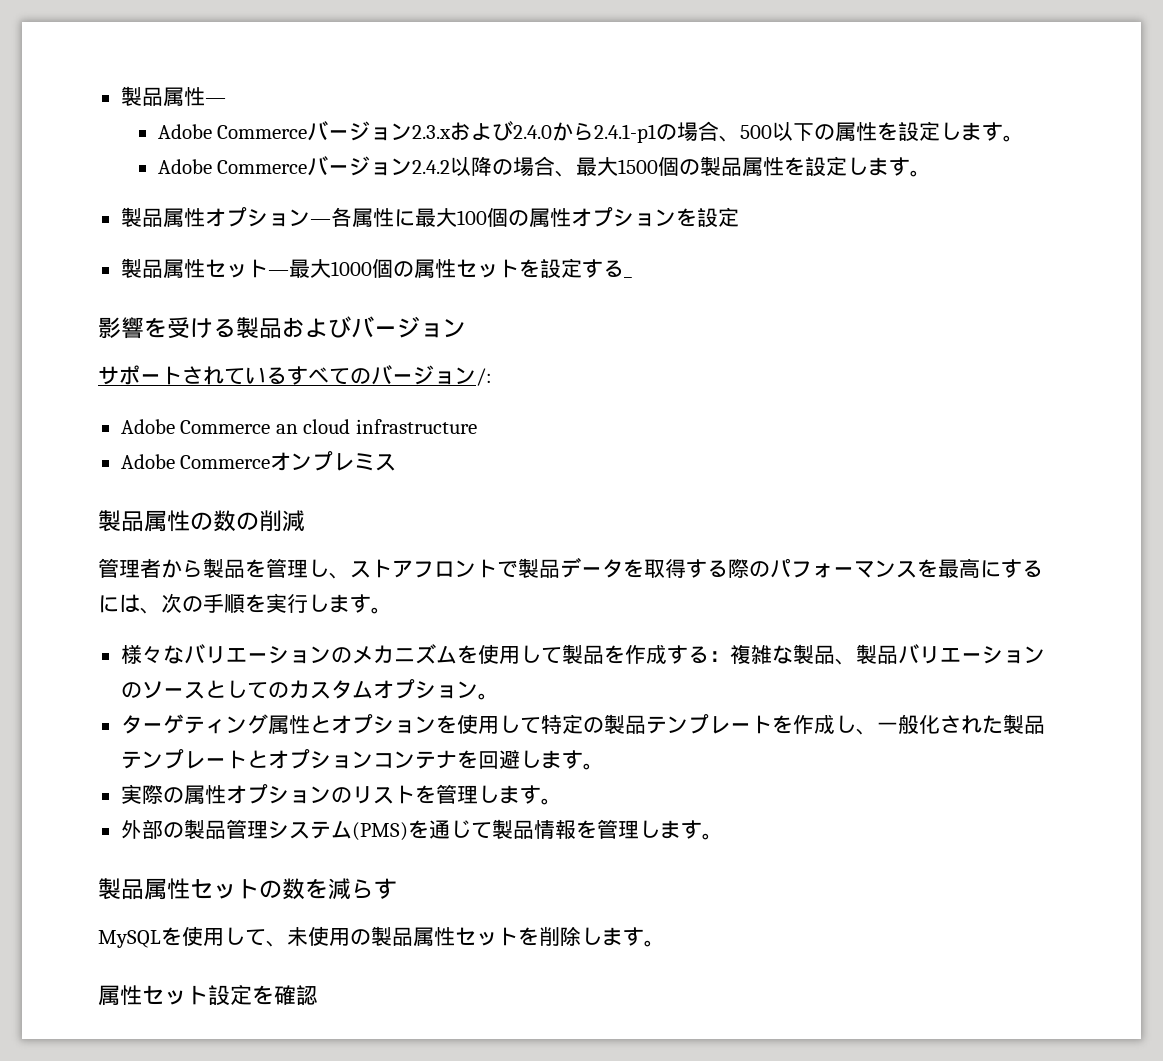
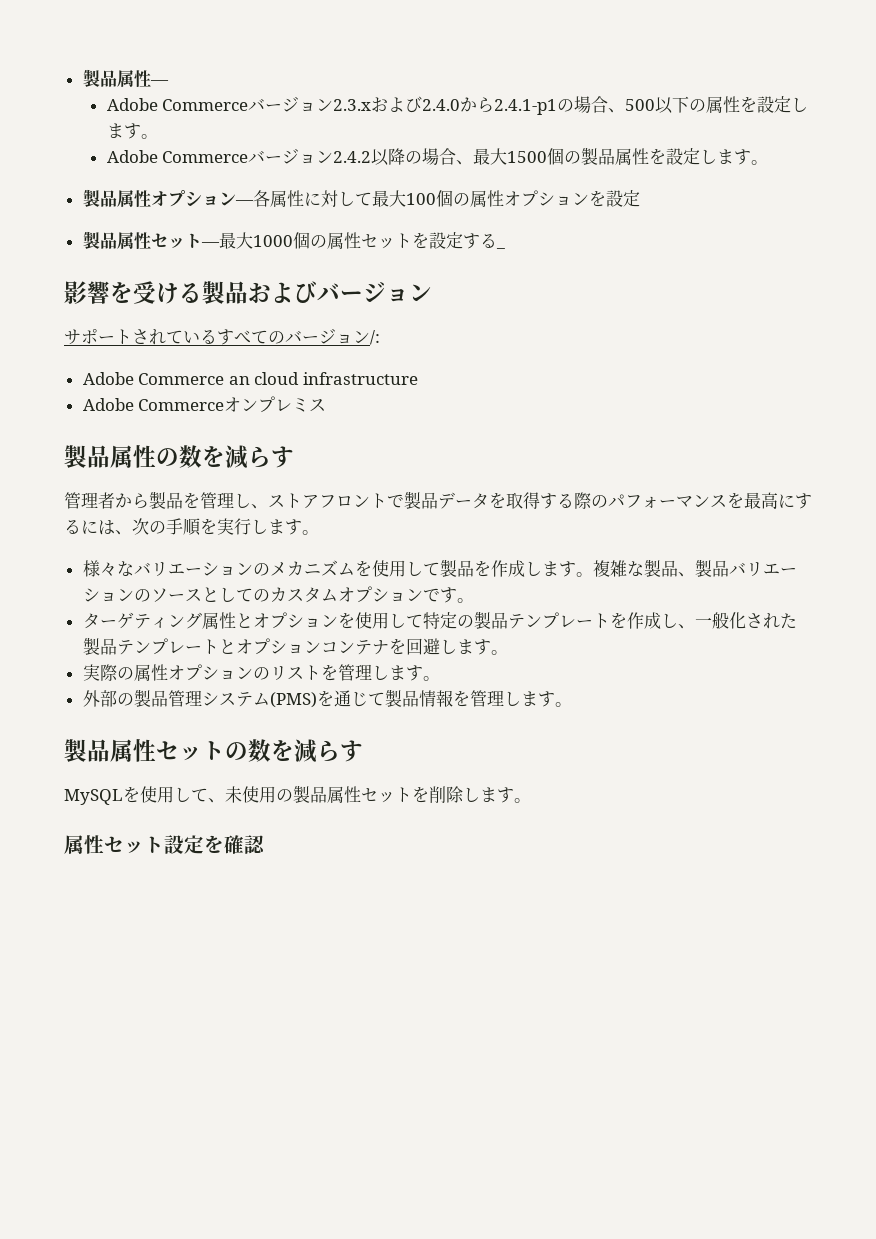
(415, 218) none -> [320,190,372,207] 対して
[236,510,305,532] の削減 -> [202,445,294,469] を減らす
[666,645,730,664] する： -> [524,561,593,577] します。
(478, 690) none -> [422,587,457,603] です

